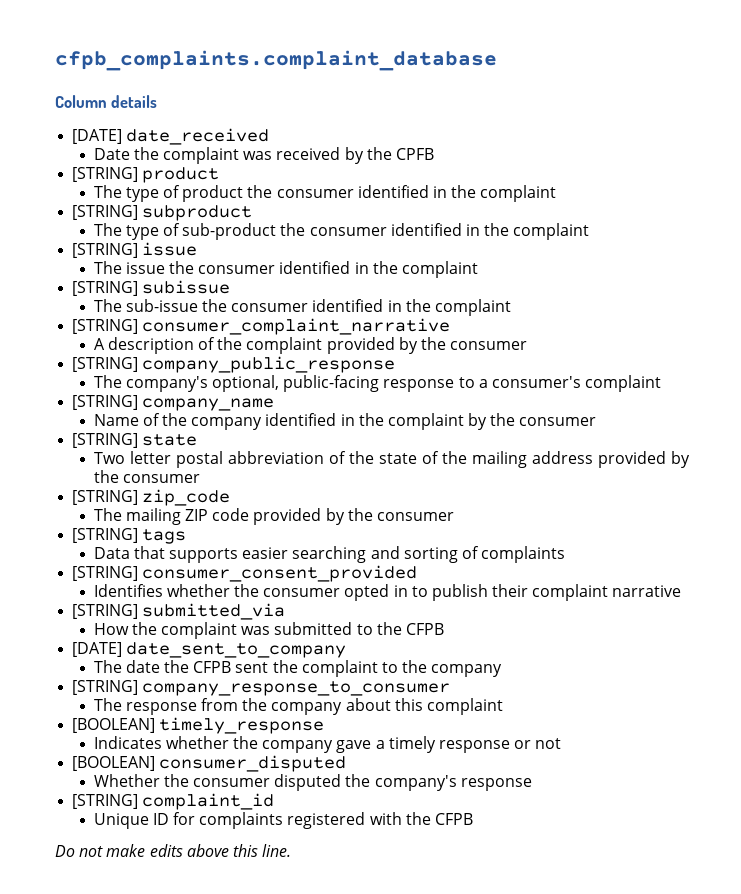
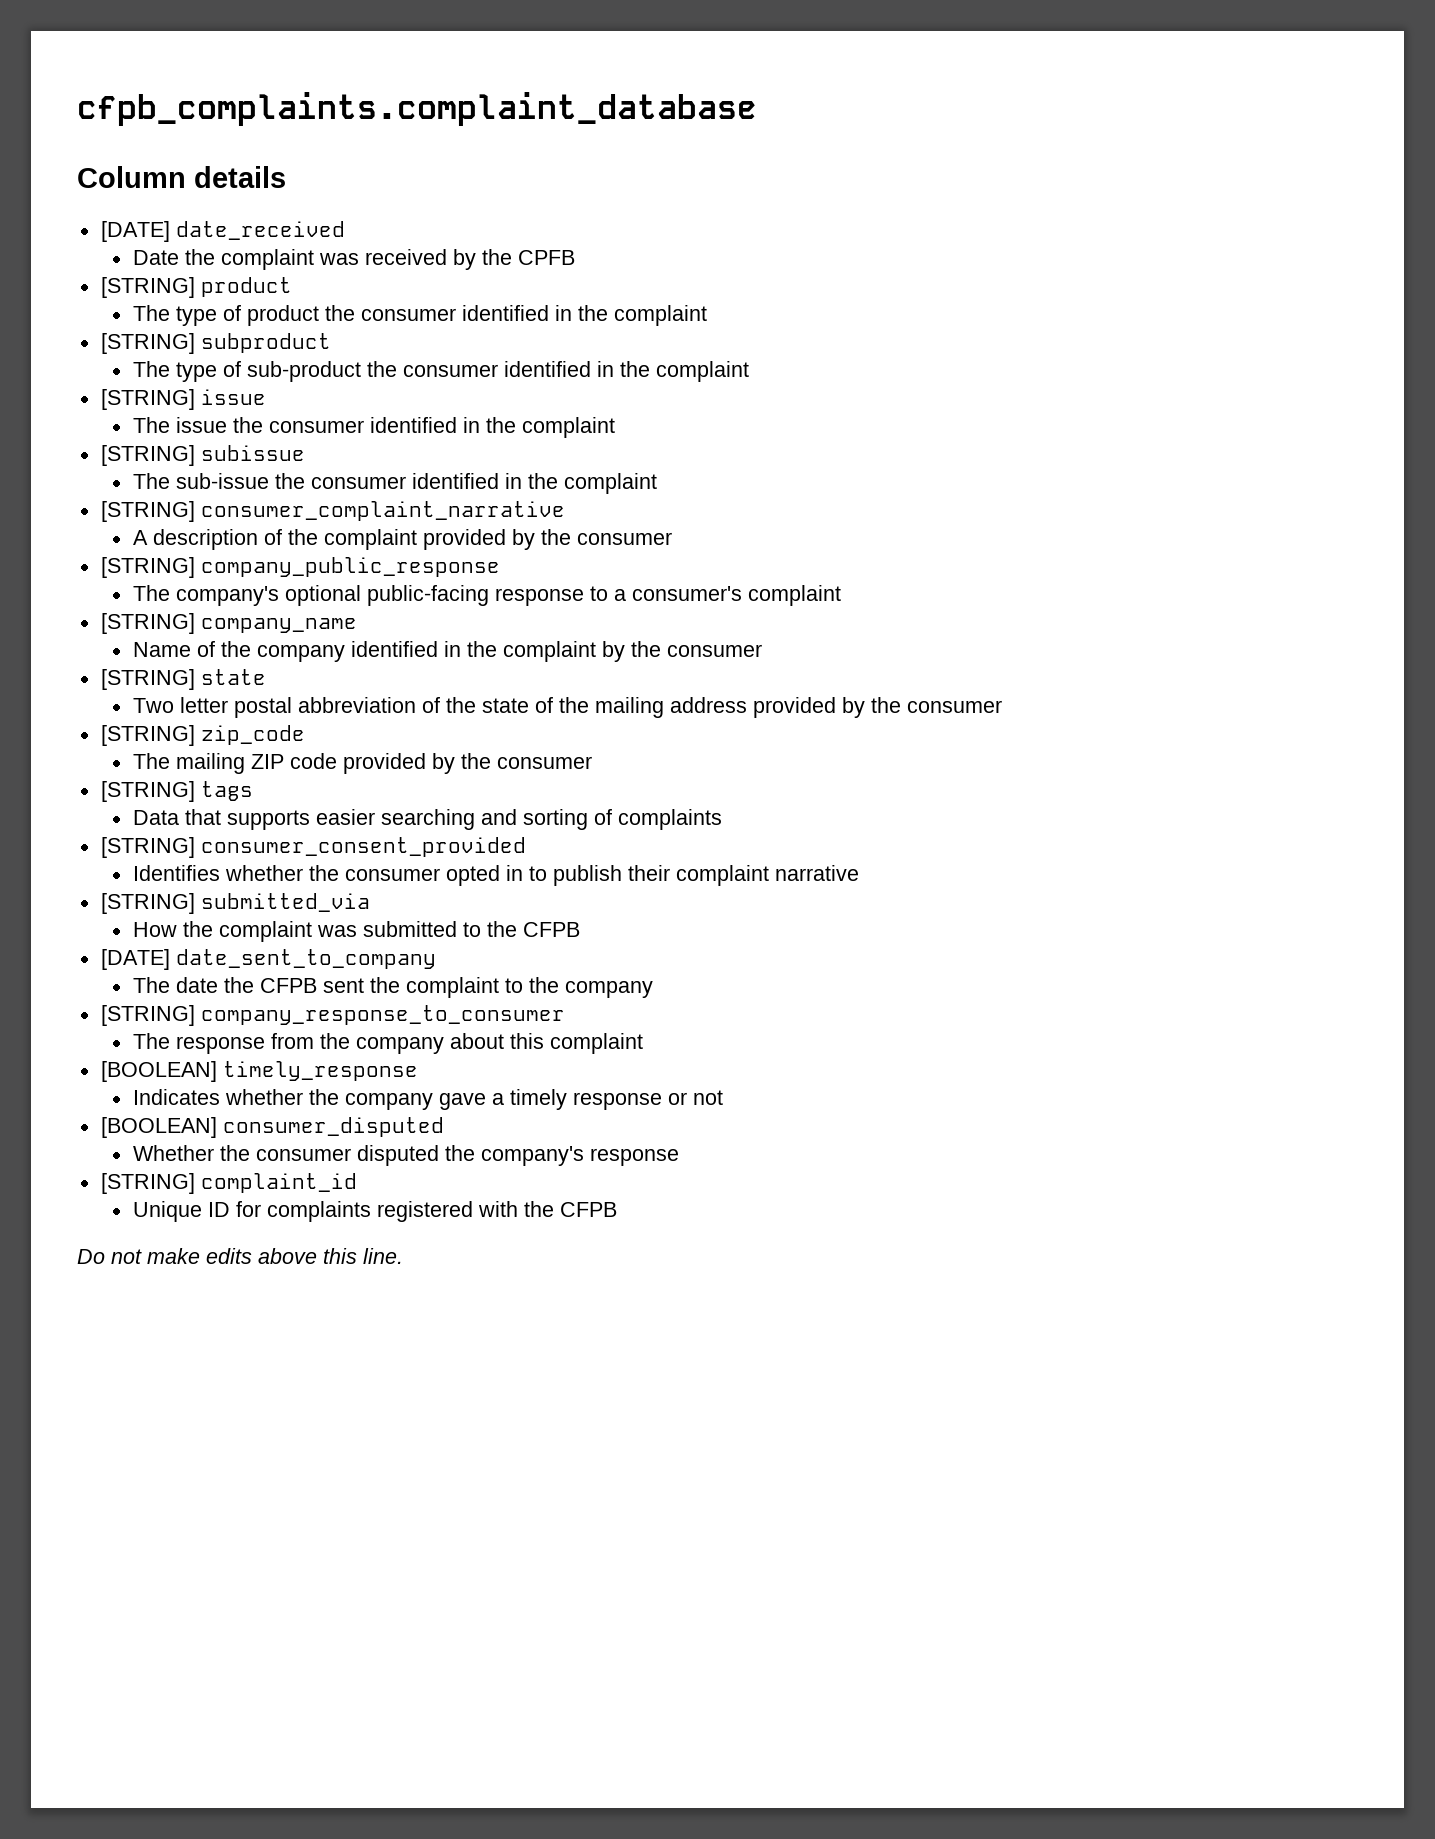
[211,375,279,392] optional, -> [284,585,361,606] optional

